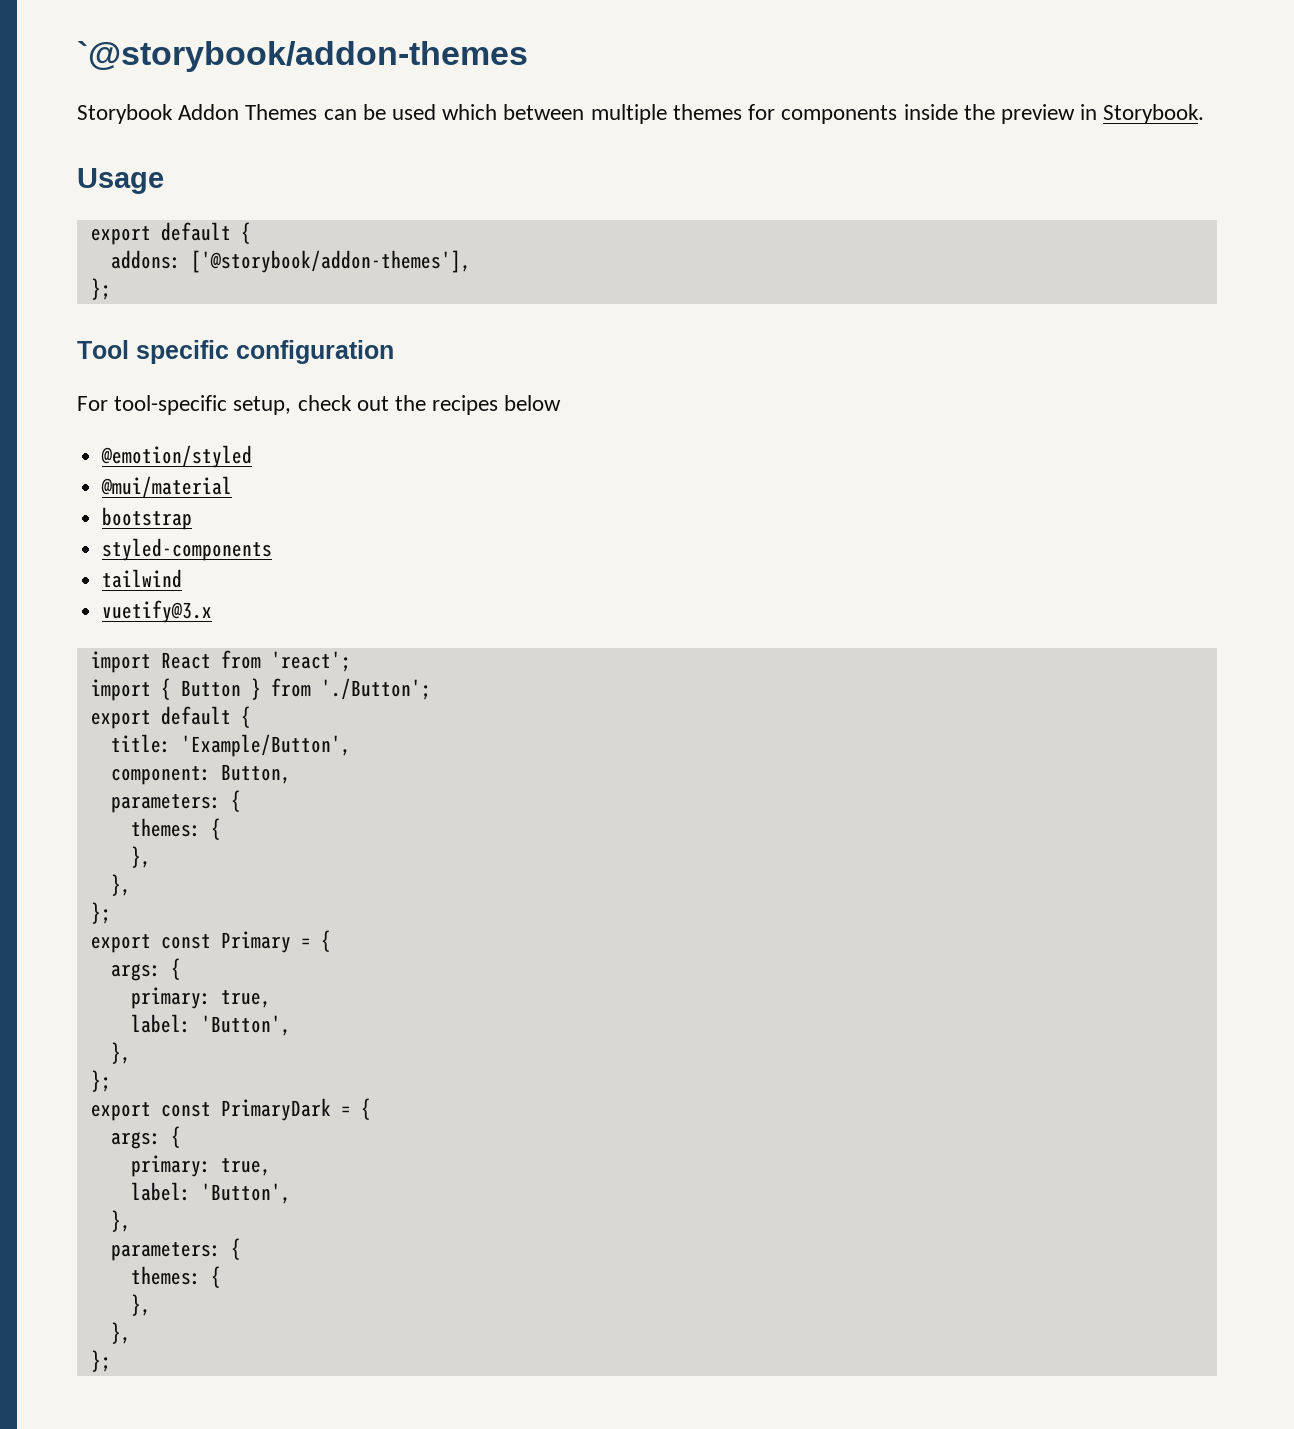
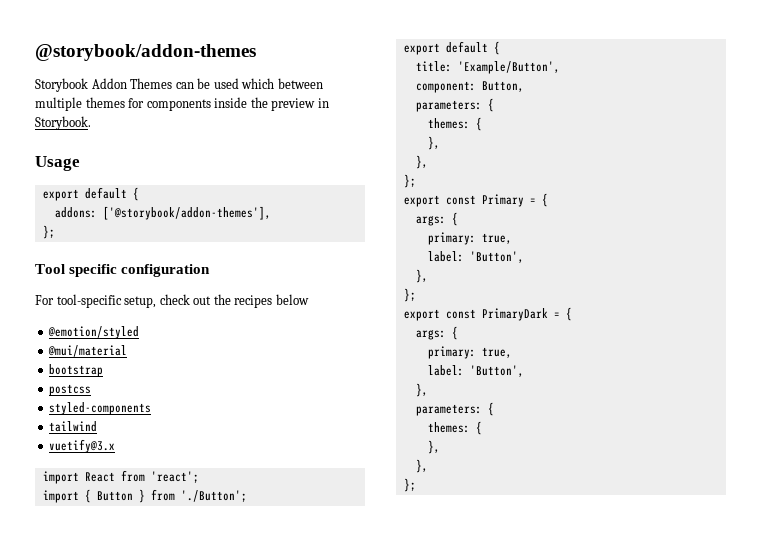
[77,41,528,72] `@storybook/addon-themes -> [35,44,256,61] @storybook/addon-themes
(193, 518) none -> [49,384,92,396] // postcss

